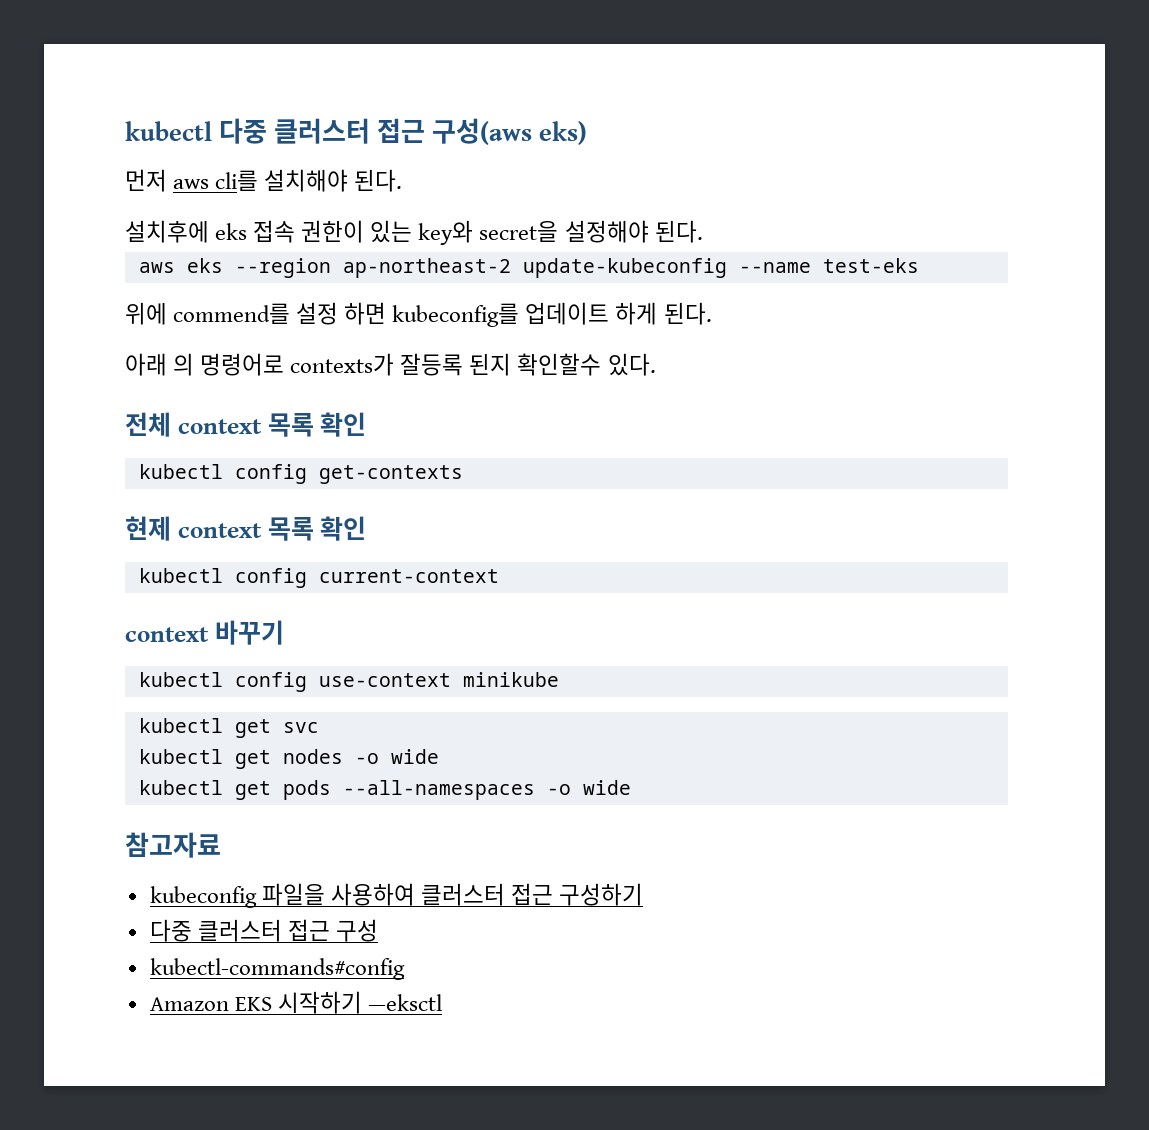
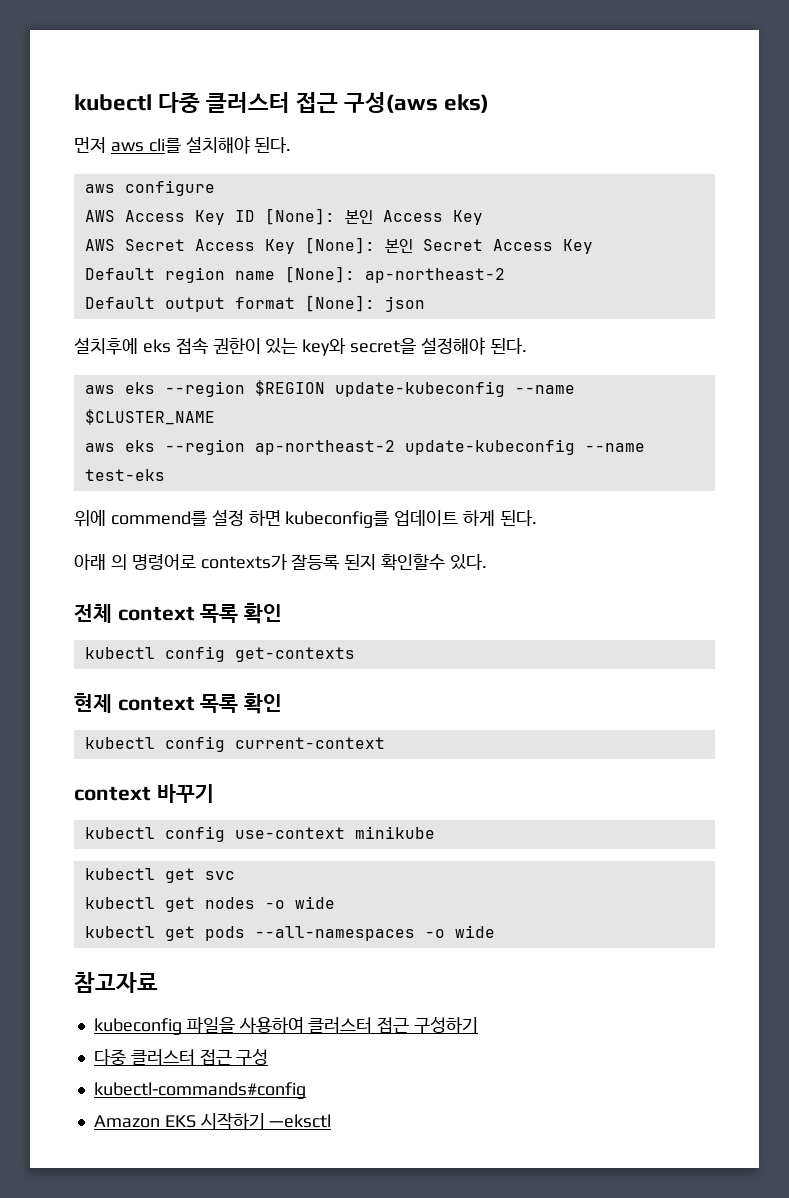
(403, 180) none -> [84,180,215,196] [84,208,483,225] [84,237,593,254] [84,266,505,283] [84,295,425,312] // aws configure // AWS Access Key ID [None]: 본인 Access Key // AWS Secret Access Key [None]: 본인 Secret Access Key // Default region name [None]: ap-northeast-2 // Default output format [None]: json
(703, 231) none -> [84,380,575,397] [84,409,215,425] // aws eks --region $REGION update-kubeconfig --name $CLUSTER_NAME

